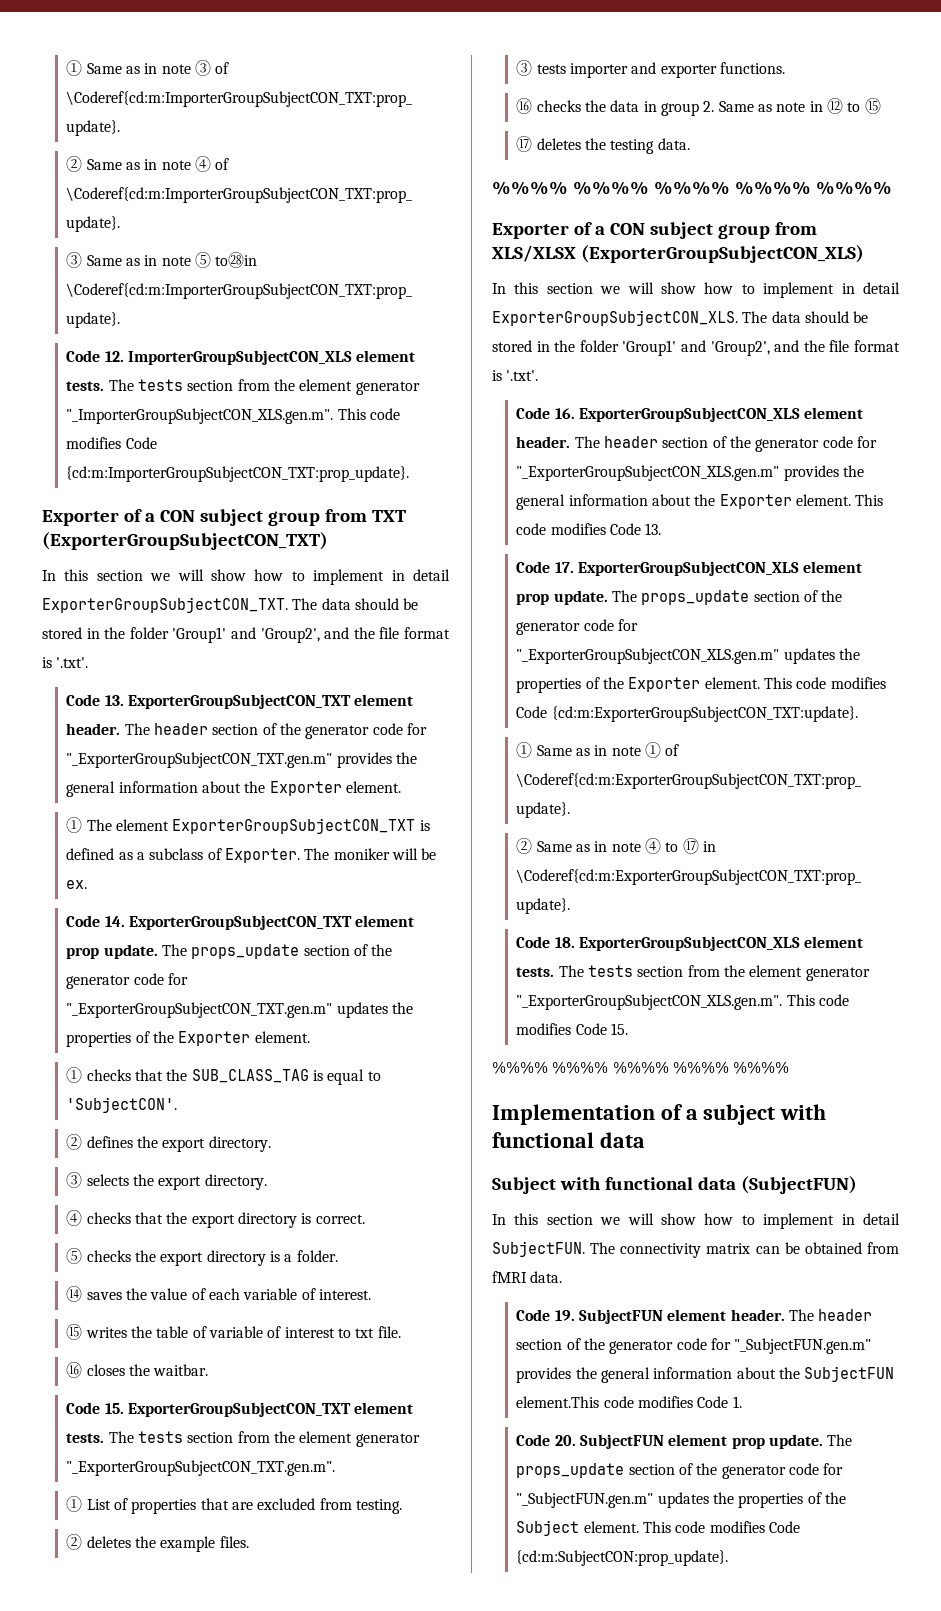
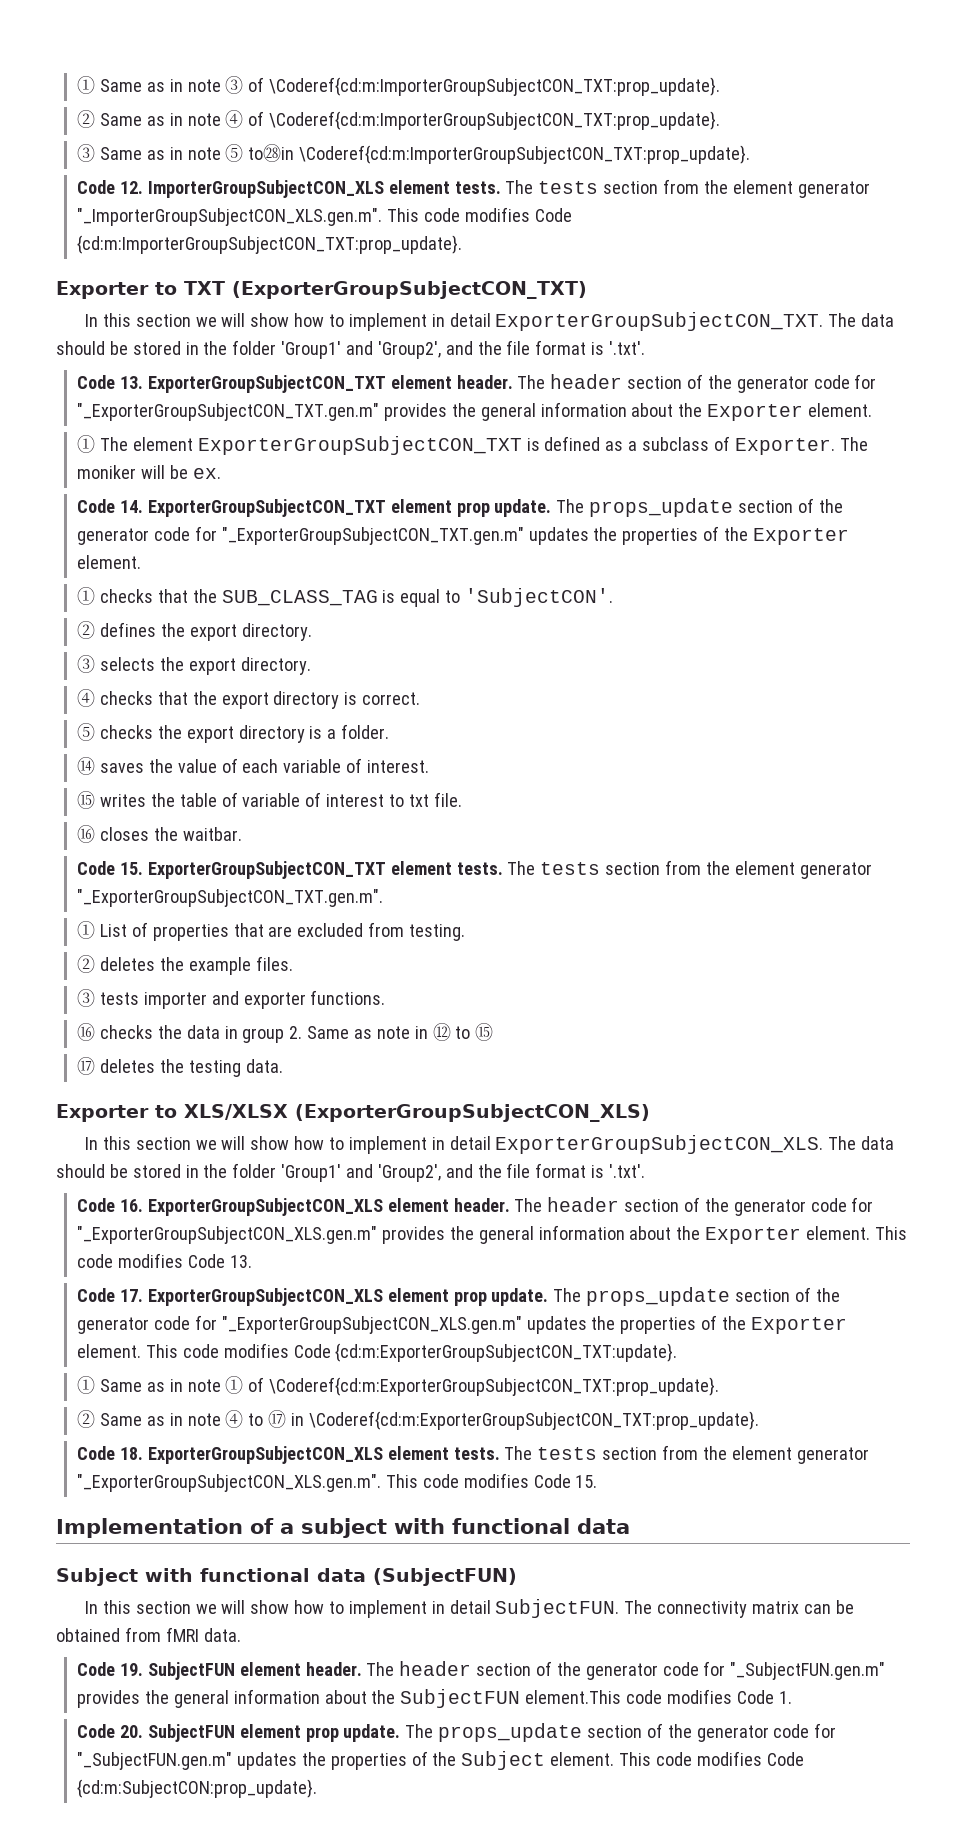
[123,509,367,526] of a CON subject group from -> [155,282,177,295] to
[492,181,892,195] [492,222,817,239] %%%% %%%% %%%% %%%% %%%% // Exporter of a CON subject group from -> [56,1104,177,1122] Exporter to
[492,1061,790,1074] // %%%% %%%% %%%% %%%% %%%% -> (598, 1481) none

